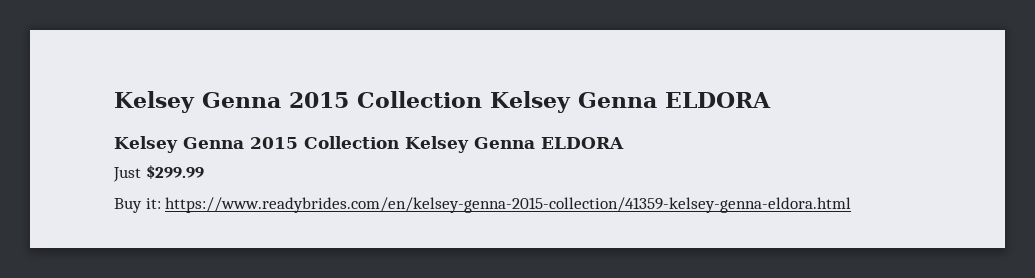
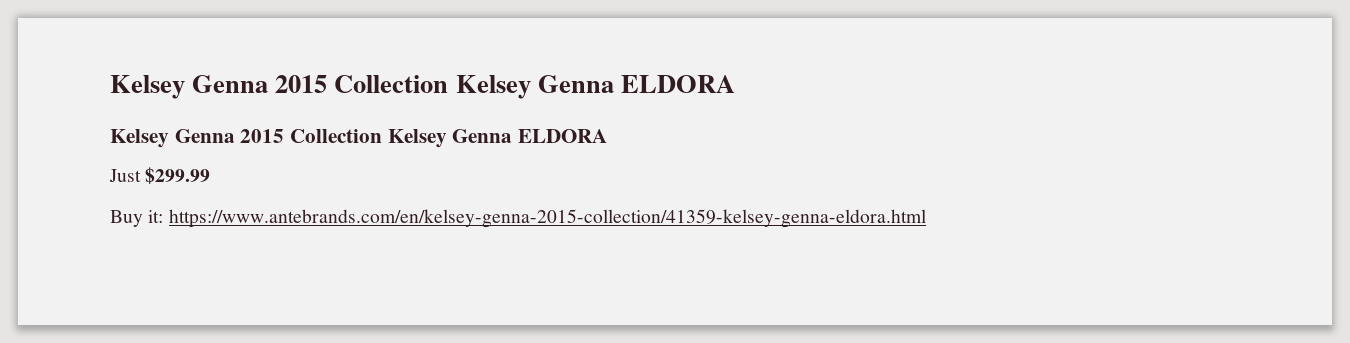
[165,197,852,213] https://www.readybrides.com/en/kelsey-genna-2015-collection/41359-kelsey-genna-eldora.html -> [168,209,926,228] https://www.antebrands.com/en/kelsey-genna-2015-collection/41359-kelsey-genna-eldora.html

